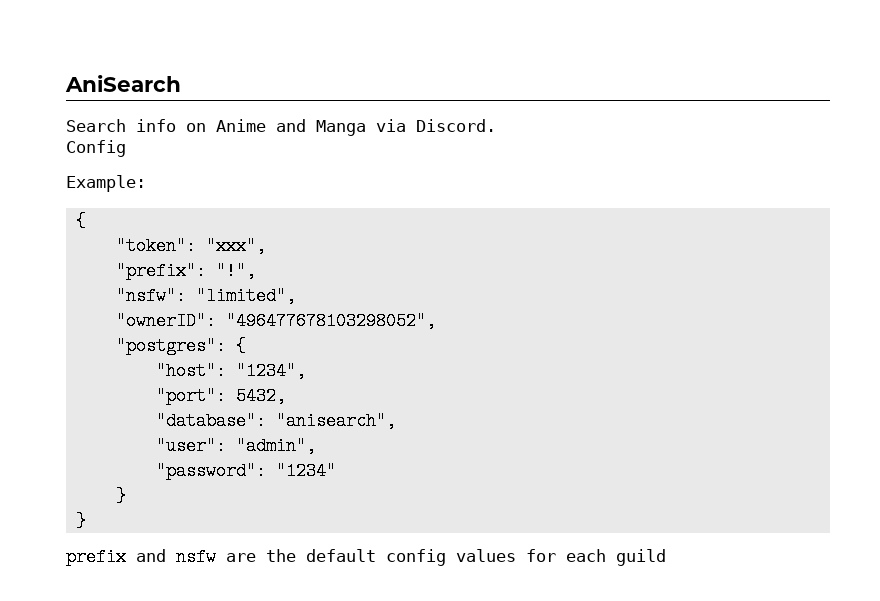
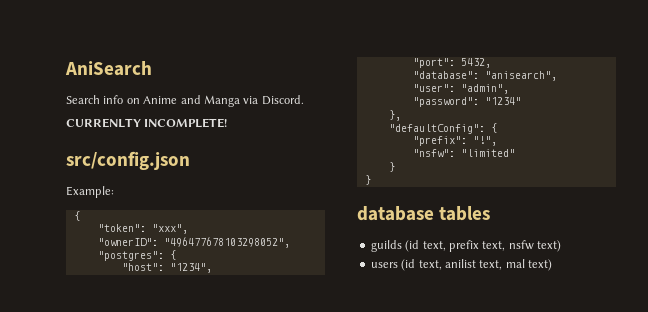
[66,140,126,157] Config -> [66,118,228,128] [66,151,190,170] CURRENLTY INCOMPLETE! // src/config.json
[115,262,256,280] [115,287,296,305] // "prefix": "!", // "nsfw": "limited", -> (188, 229) none
[115,487,126,505] [75,512,86,530] [66,548,666,566] } // } // prefix and nsfw are the default config values for each guild -> [388,110,401,121] [388,123,497,134] [412,136,497,146] [412,149,515,157] [388,162,395,172] [364,175,371,185] [357,206,491,221] [370,240,561,252] [370,259,552,271] }, // "defaultConfig": { // "prefix": "!", // "nsfw": "limited" // } // } // database tables // guilds (id text, prefix text, nsfw text) // users (id text, anilist text, mal text)

